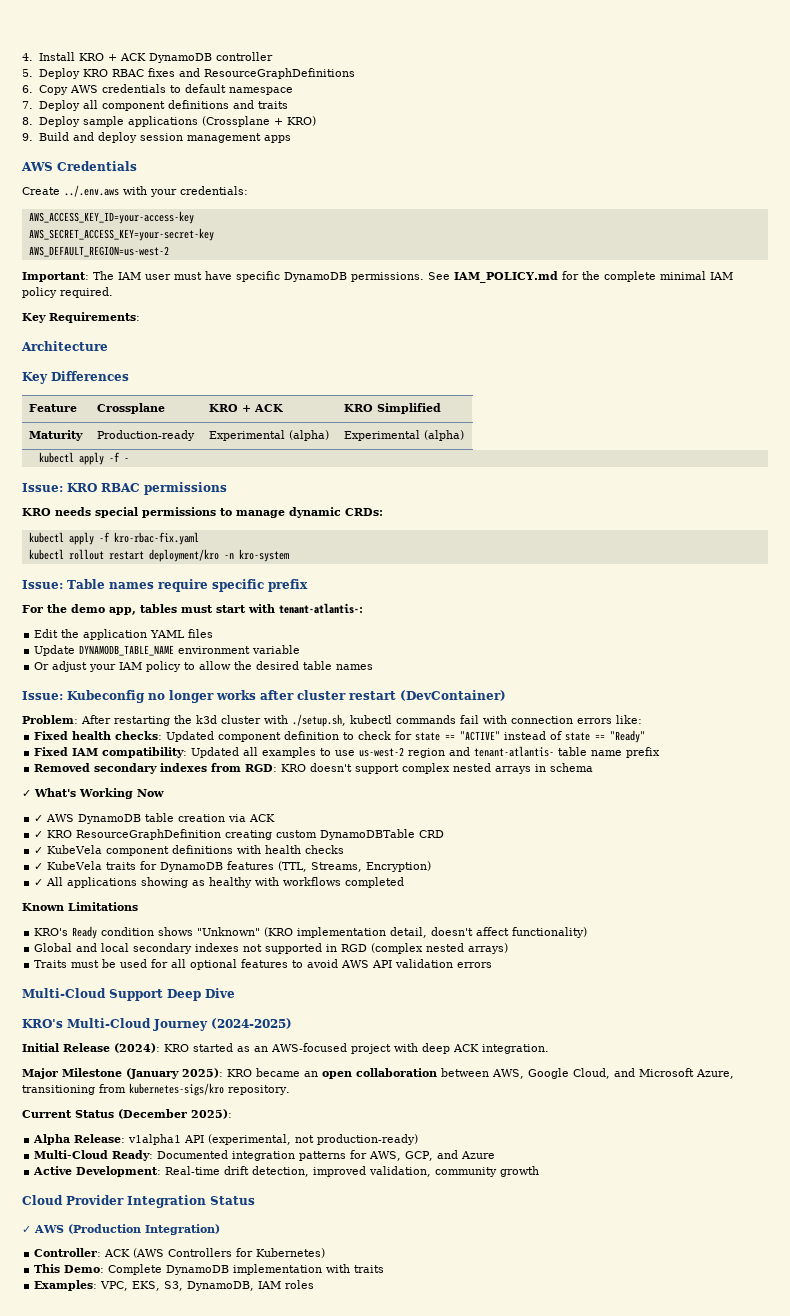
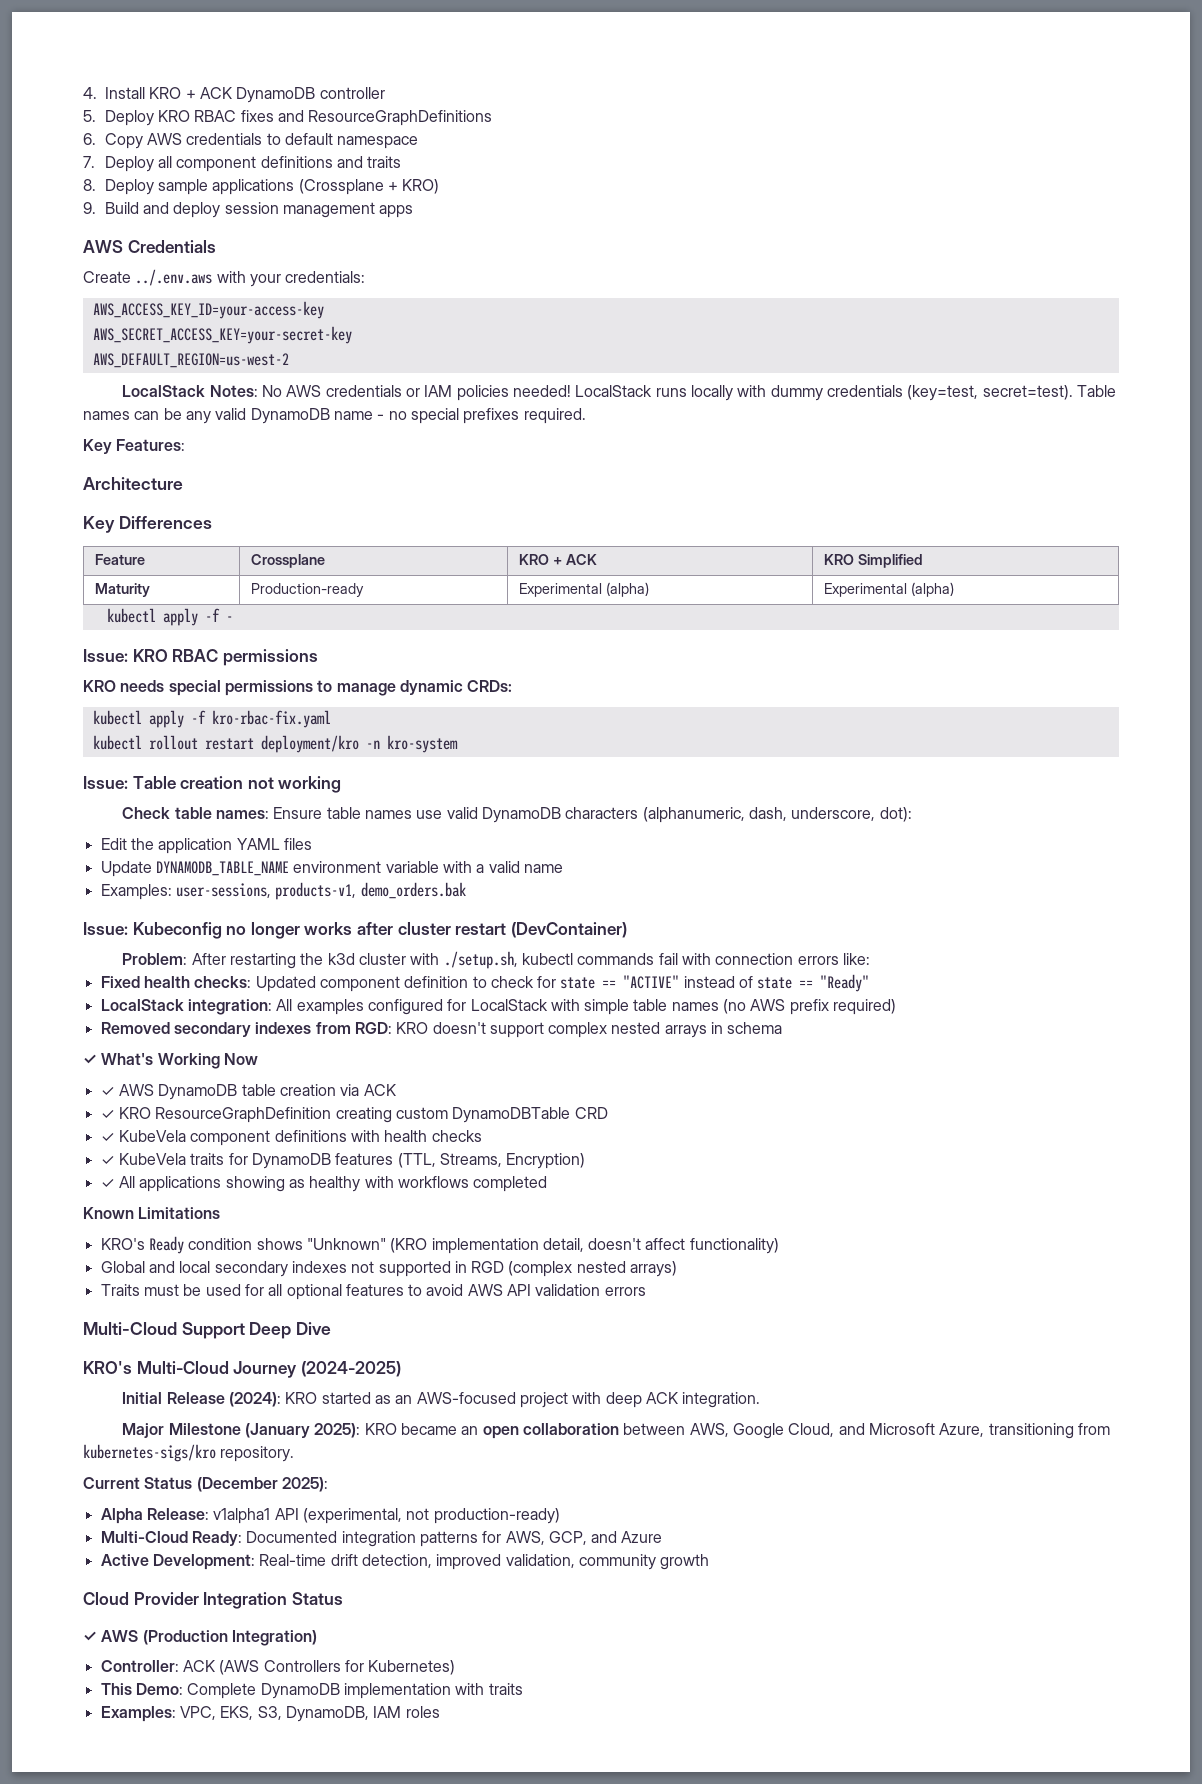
[22,271,733,283] [22,287,57,298] Important: The IAM user must have specific DynamoDB permissions. See IAM_POLICY.md for the complete minimal IAM policy -> [122,385,1116,401] [83,408,520,424] LocalStack Notes: No AWS credentials or IAM policies needed! LocalStack runs locally with dummy credentials (key=test, secret=test). Table names can be any valid DynamoDB name - no special prefixes
[49,312,140,323] Requirements: -> [116,439,186,451] Features:
[108,579,308,592] [22,603,363,615] names require specific prefix // For the demo app, tables must start with tenant-atlantis-: -> [180,776,342,793] [122,807,912,823] creation not working // Check table names: Ensure table names use valid DynamoDB characters (alphanumeric, dash, underscore, dot):
[34,661,374,672] // Or adjust your IAM policy to allow the desired table names -> [442,861,563,873] [100,882,466,900] with a valid name // Examples: user-sessions, products-v1, demo_orders.bak
[34,746,661,758] Fixed IAM compatibility: Updated all examples to use us-west-2 region and tenant-atlantis- table name prefix -> [100,999,897,1015] LocalStack integration: All examples configured for LocalStack with simple table names (no AWS prefix required)

